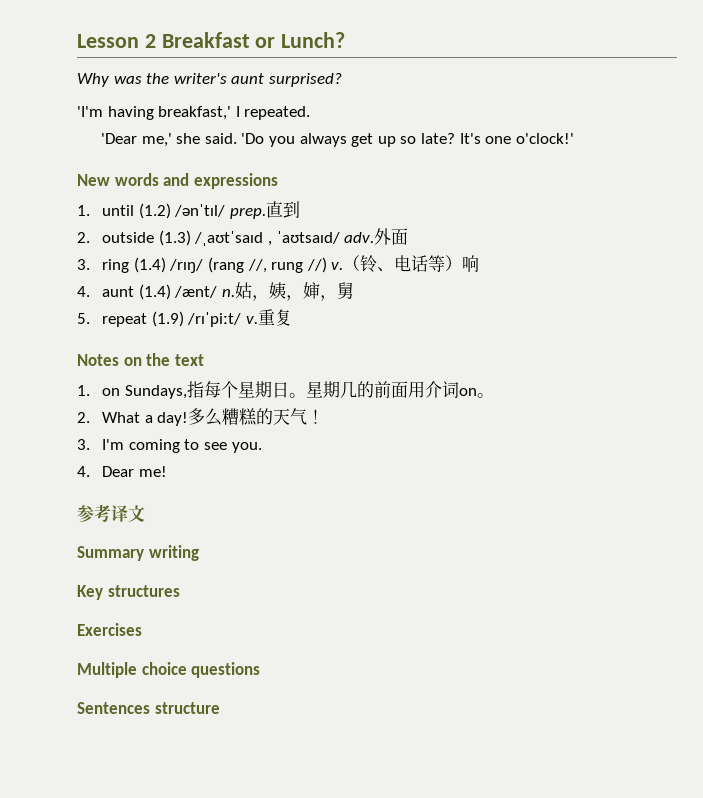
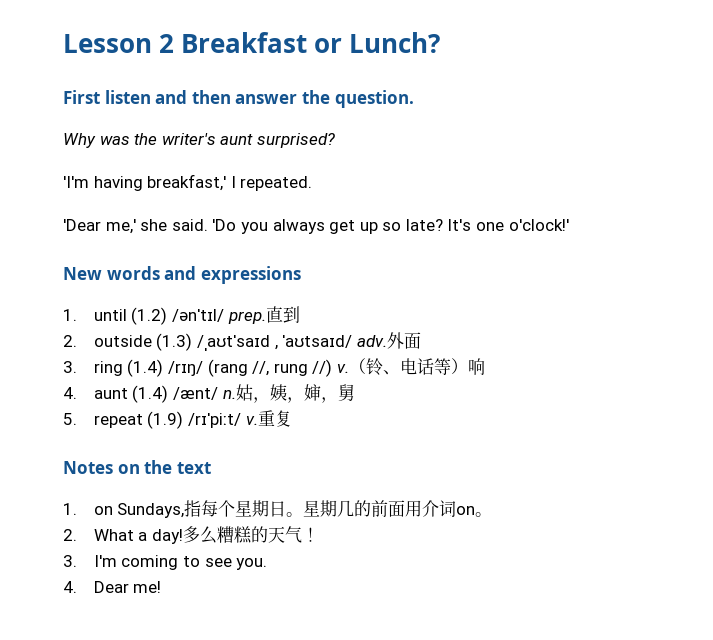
(346, 40) none -> [63,90,414,108] // First listen and then answer the question.
[77,504,145,522] [77,545,199,561] [77,585,180,600] [77,623,142,636] [77,662,261,678] [77,702,220,714] // 参考译文 // Summary writing // Key structures // Exercises // Multiple choice questions // Sentences structure -> (162, 587) none

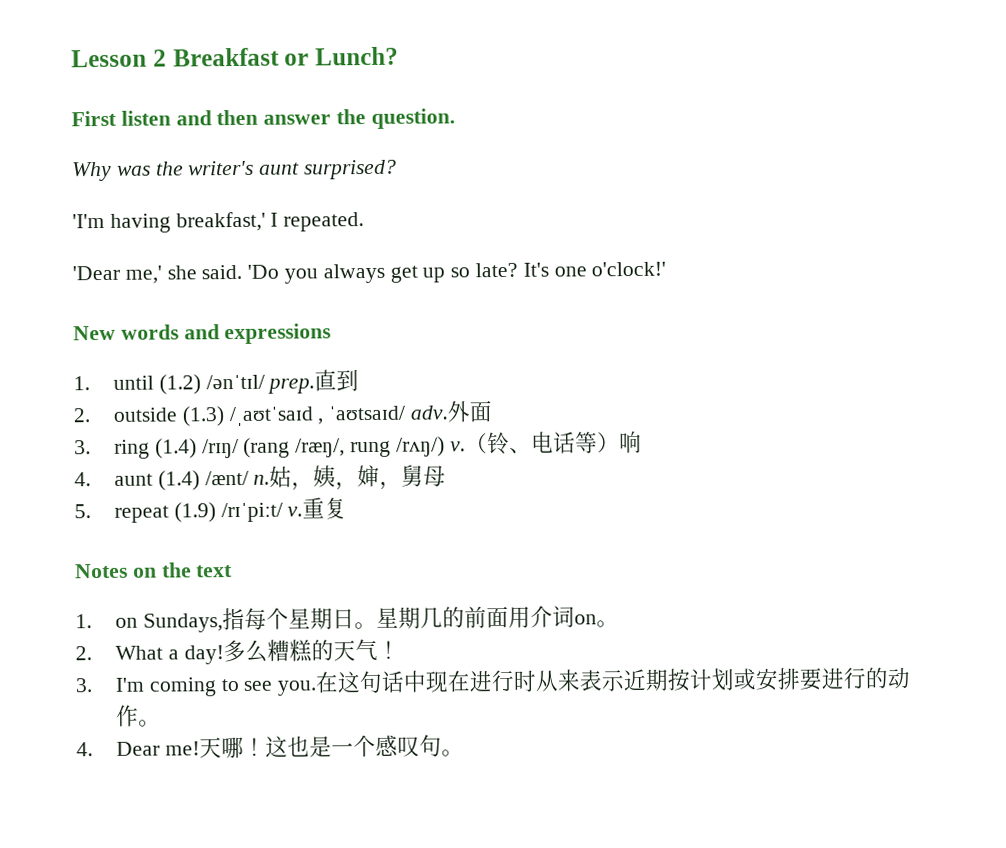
[252,359,333,377] //, rung //) -> [295,436,445,458] /ræŋ/, rung /rʌŋ/)
(355, 393) none -> [423,465,447,487] 母
[63,581,162,593] // 4. Dear me! -> [315,666,911,694] [115,704,161,727] [76,734,464,759] 在这句话中现在进行时从来表示近期按计划或安排要进行的动作。 // 4. Dear me!天哪！这也是一个感叹句。

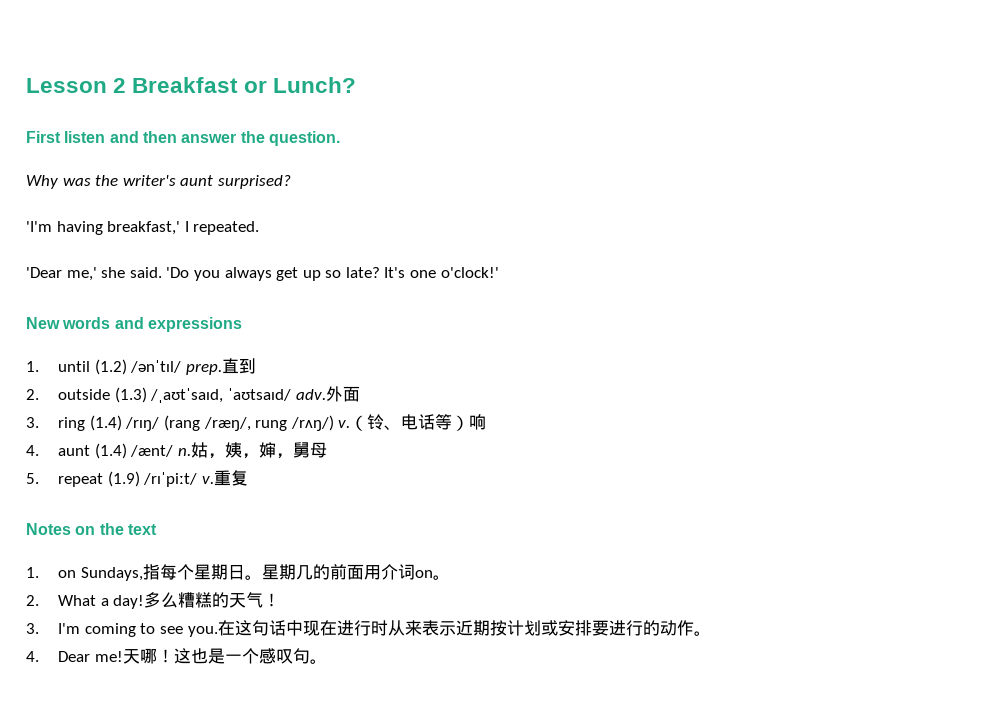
[228,406,324,427] /ˌaʊtˈsaɪd , -> [150,388,224,403] /ˌaʊtˈsaɪd,

